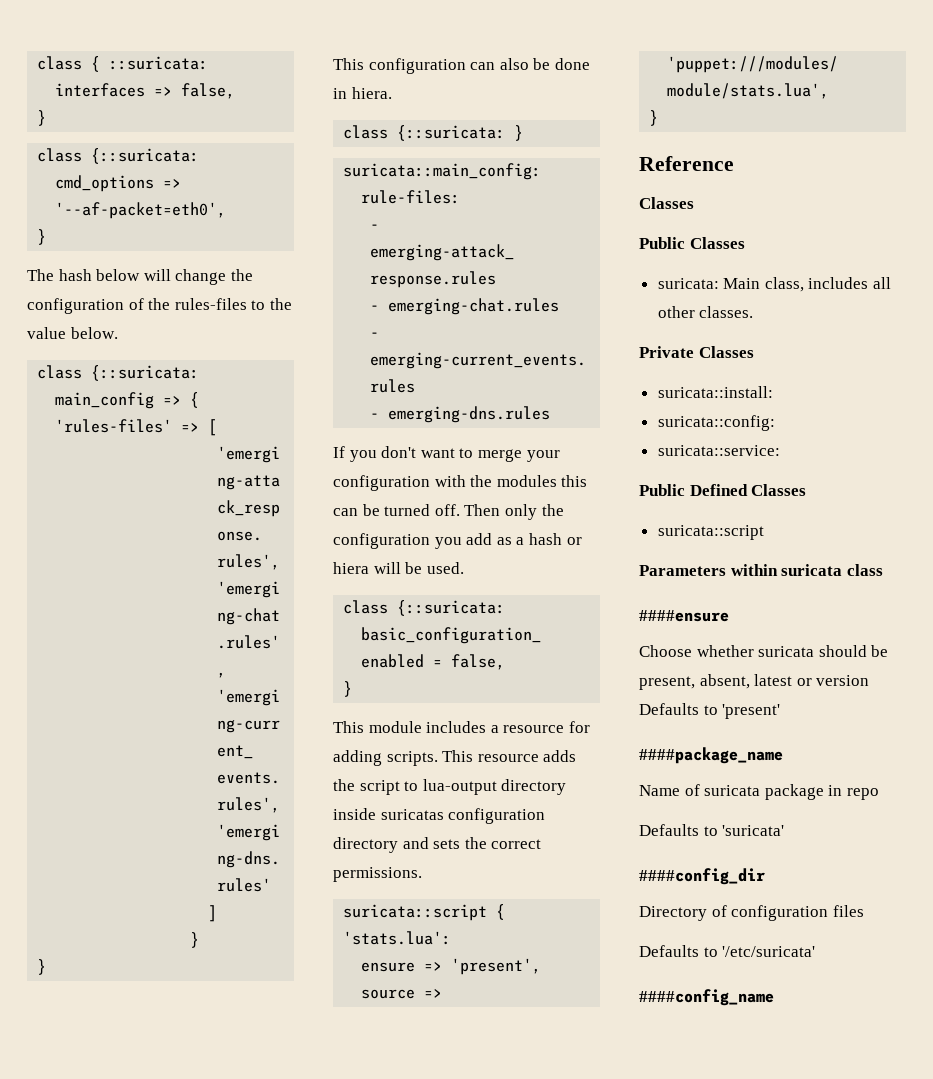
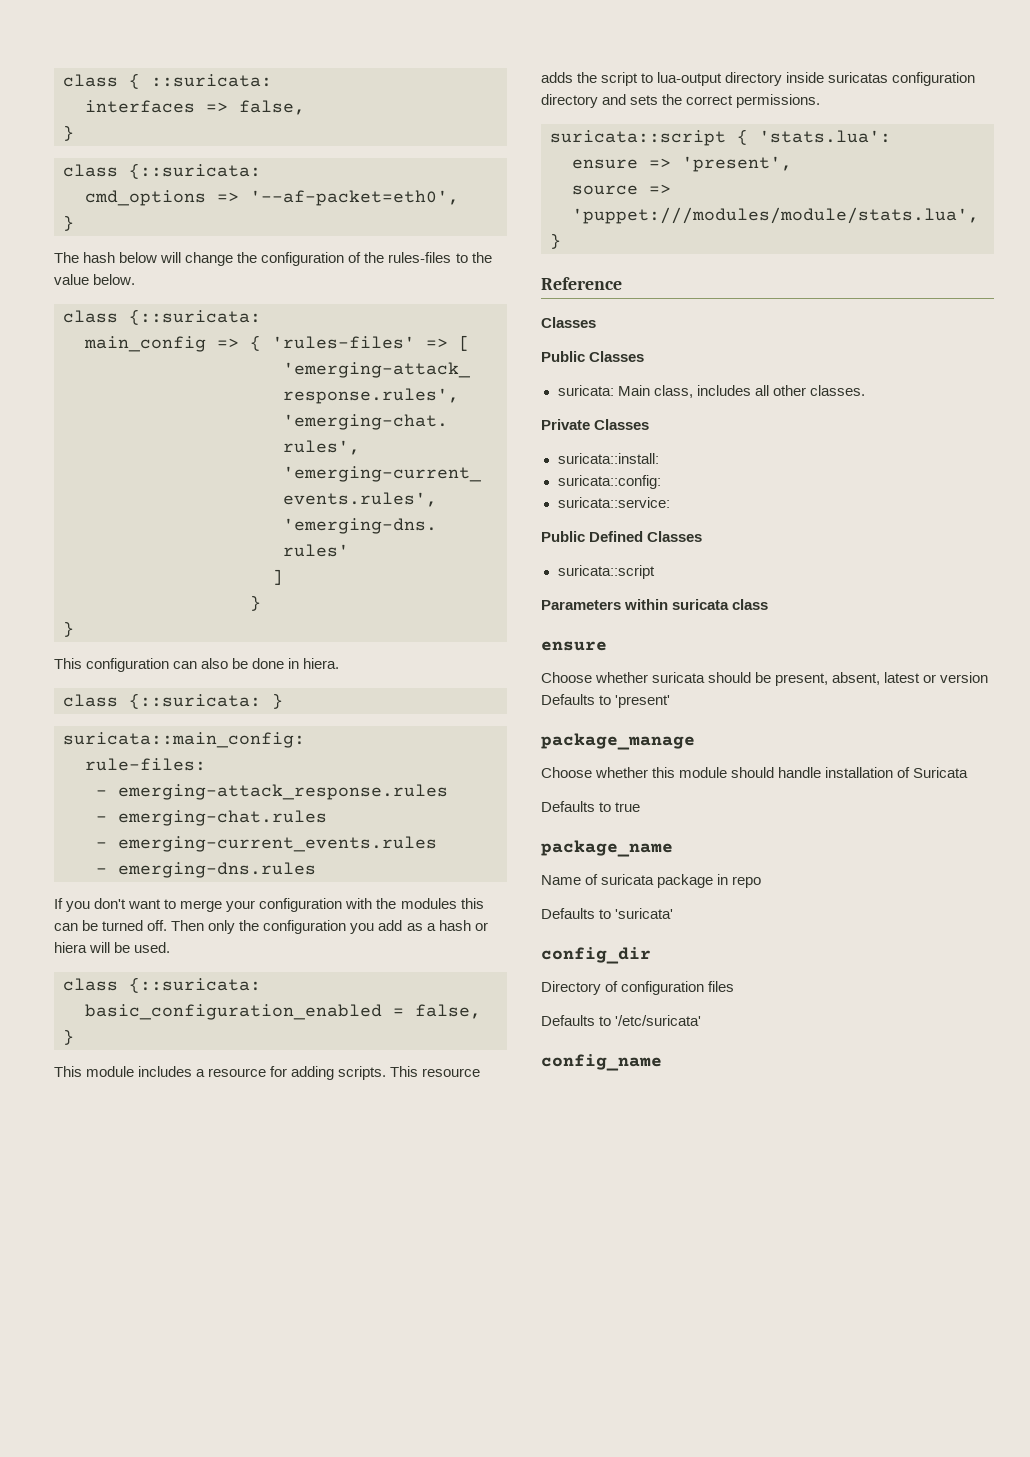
[639,610,729,622] ####ensure -> [541,641,607,651] ensure
[639,747,783,764] ####package_name -> [541,733,695,750] [541,767,969,778] [541,801,641,812] [541,840,673,857] package_manage // Choose whether this module should handle installation of Suricata // Defaults to true // package_name
[639,868,765,885] ####config_dir -> [541,947,651,964] config_dir
[639,989,774,1006] ####config_name -> [541,1054,662,1071] config_name

